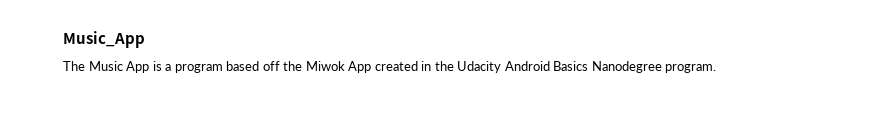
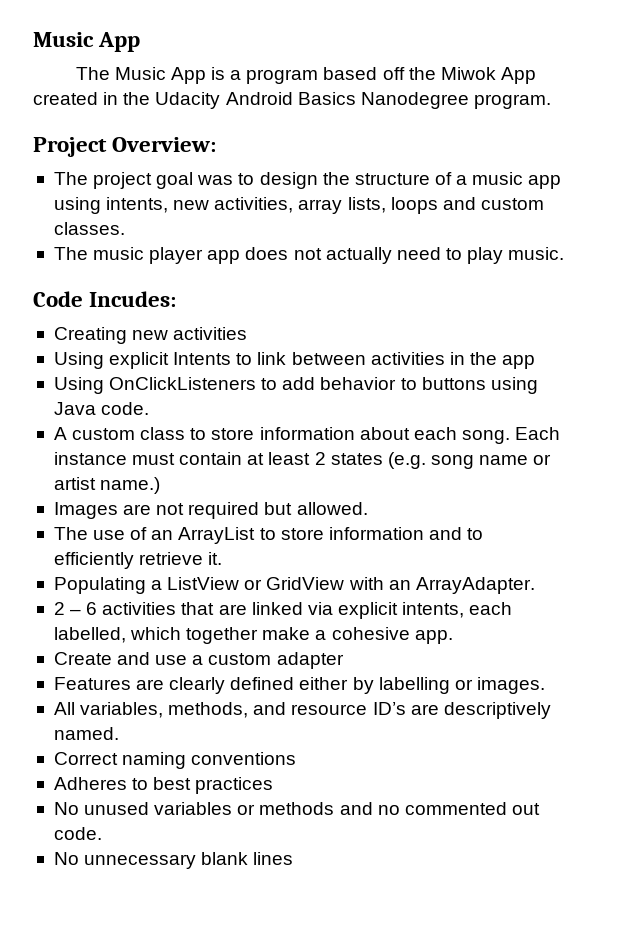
[63,31,145,48] Music_App -> [33,32,141,52] Music App
(717, 68) none -> [33,137,217,157] [53,172,562,189] [53,197,544,214] [53,222,125,235] [53,247,565,264] [33,291,177,307] [53,327,248,344] [53,352,536,369] [53,377,538,394] [53,402,150,415] [53,427,561,444] [53,452,552,469] [53,477,161,494] [53,502,368,519] [53,527,484,544] [53,552,223,569] [53,577,535,594] [53,602,513,619] [53,627,453,644] [53,652,344,669] [53,677,545,694] [53,702,551,719] [53,727,119,740] [53,752,297,769] [53,777,274,794] [53,802,540,815] [53,827,102,840] [53,852,294,869] // Project Overview: // The project goal was to design the structure of a music app using intents, new activities, array lists, loops and custom classes. // The music player app does not actually need to play music. // Code Incudes: // Creating new activities // Using explicit Intents to link between activities in the app // Using OnClickListeners to add behavior to buttons using Java code. // A custom class to store information about each song. Each instance must contain at least 2 states (e.g. song name or artist name.) // Images are not required but allowed. // The use of an ArrayList to store information and to efficiently retrieve it. // Populating a ListView or GridView with an ArrayAdapter. // 2 – 6 activities that are linked via explicit intents, each labelled, which together make a cohesive app. // Create and use a custom adapter // Features are clearly defined either by labelling or images. // All variables, methods, and resource ID’s are descriptively named. // Correct naming conventions // Adheres to best practices // No unused variables or methods and no commented out code. // No unnecessary blank lines

